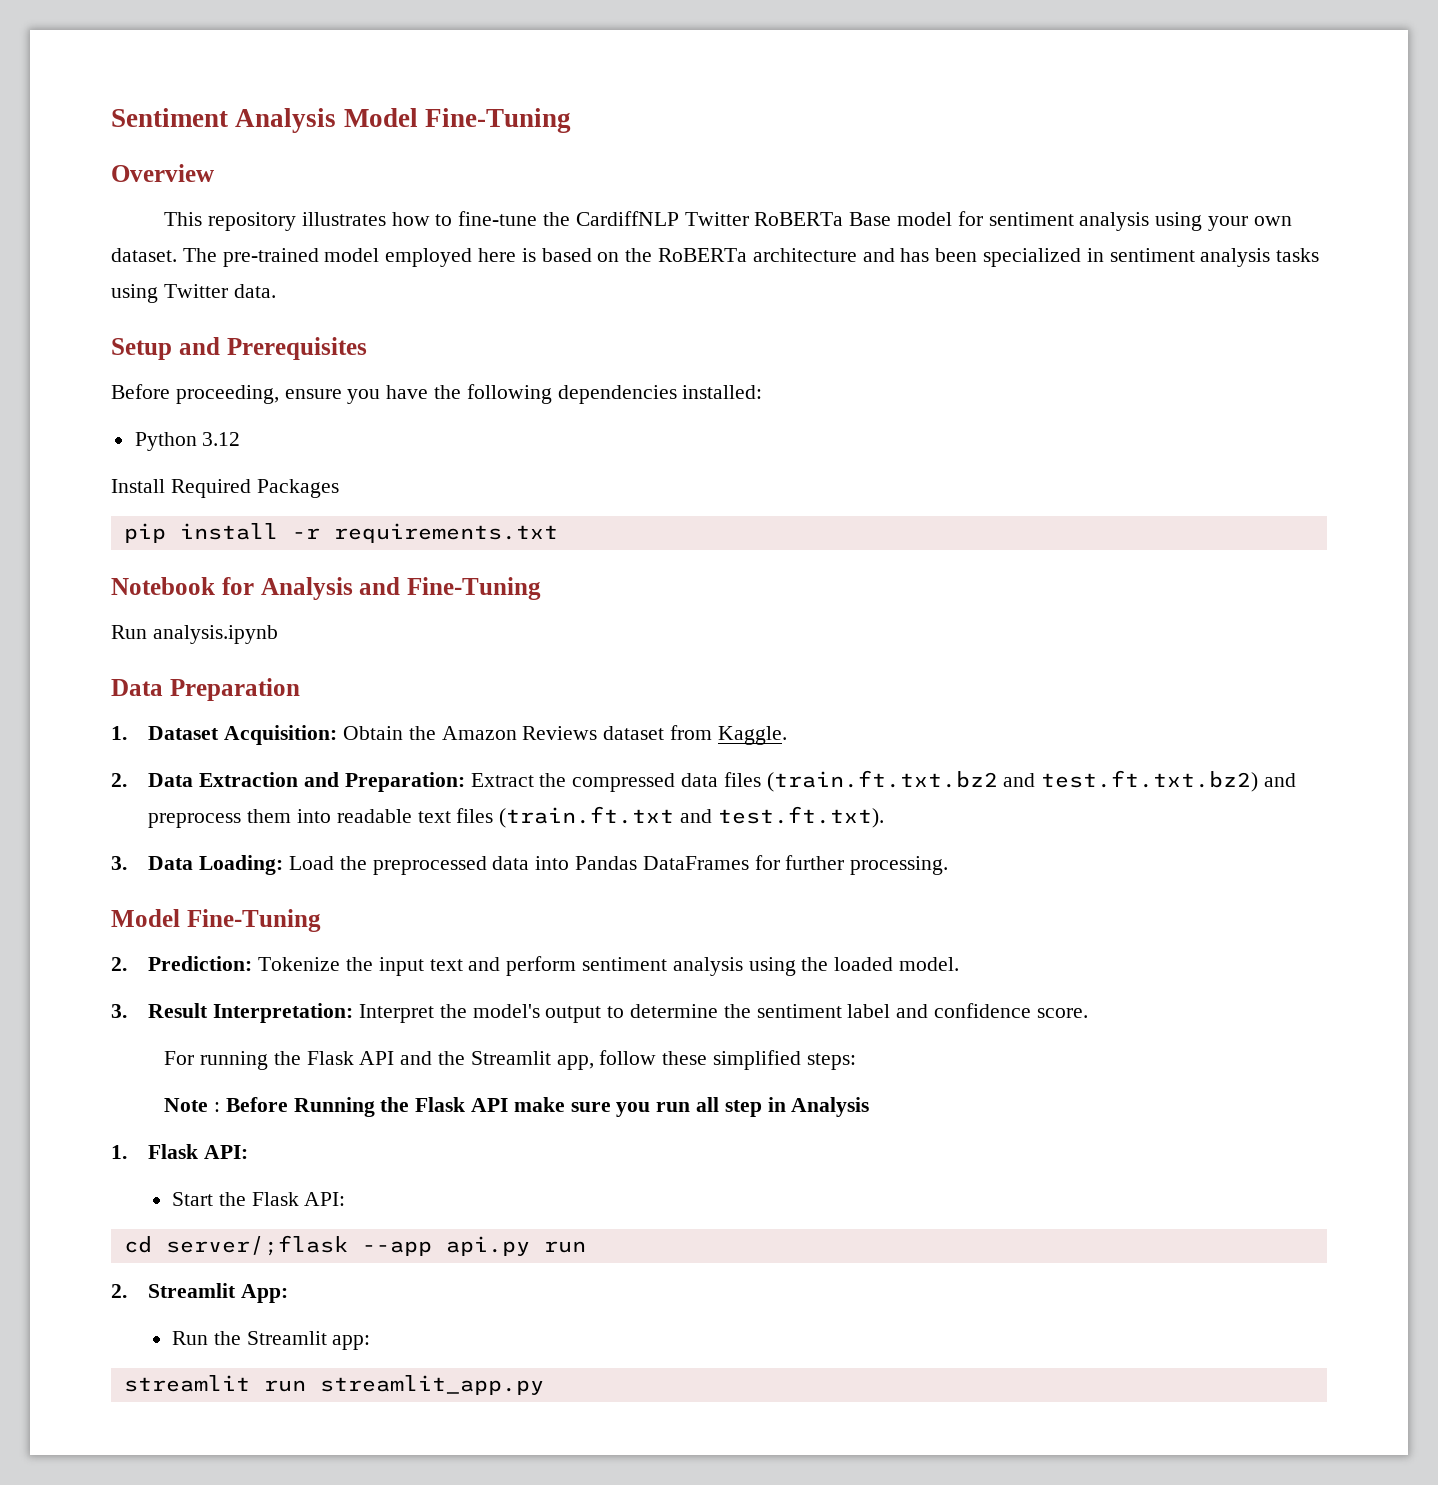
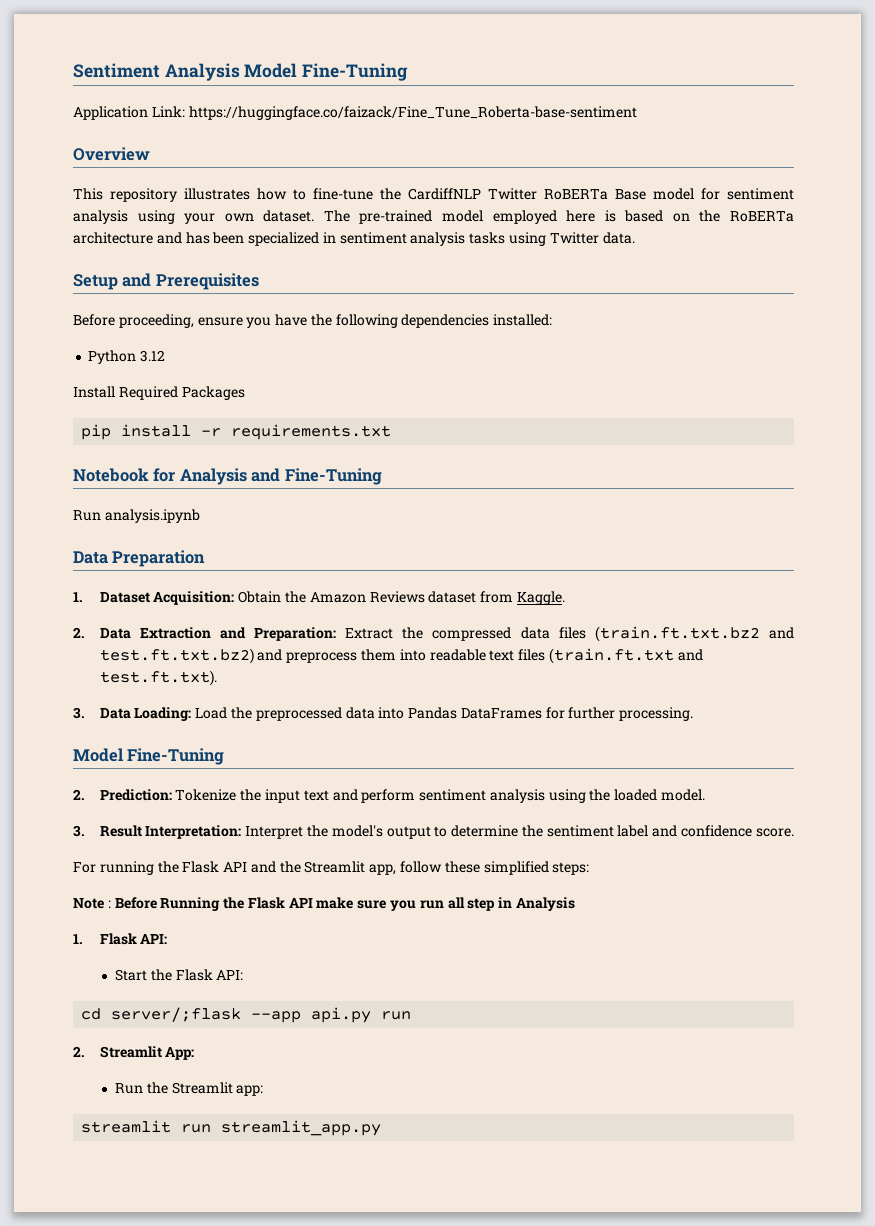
(571, 120) none -> [73,106,637,120] // Application Link: https://huggingface.co/faizack/Fine_Tune_Roberta-base-sentiment

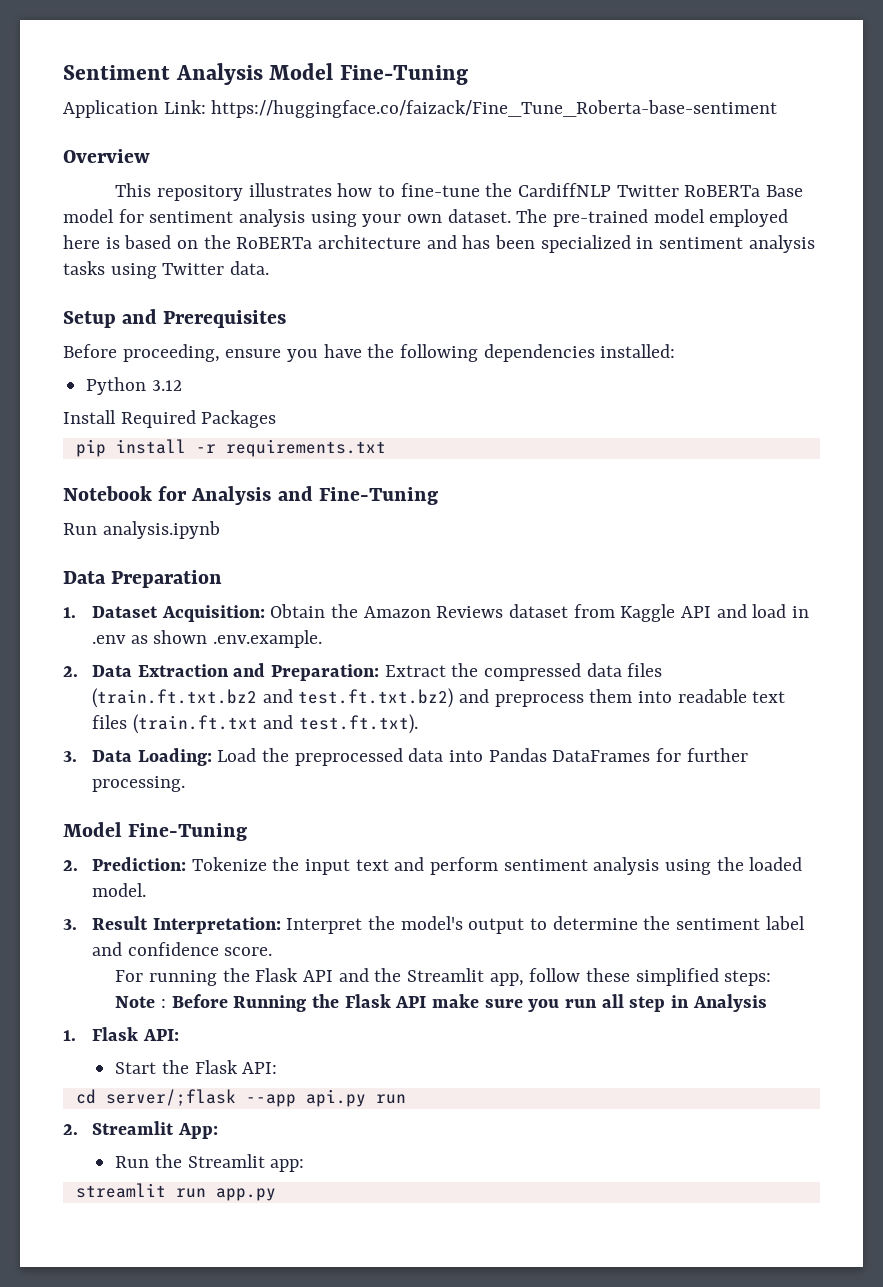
[516,591,565,605] Kaggle. -> [620,604,810,622] [92,630,323,648] Kaggle API and load in .env as shown .env.example.
[221,1120,382,1136] streamlit_app.py -> [215,1188,276,1201] app.py

